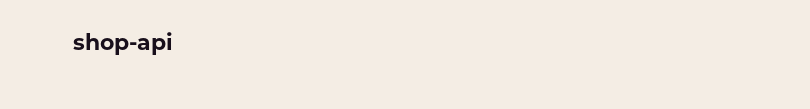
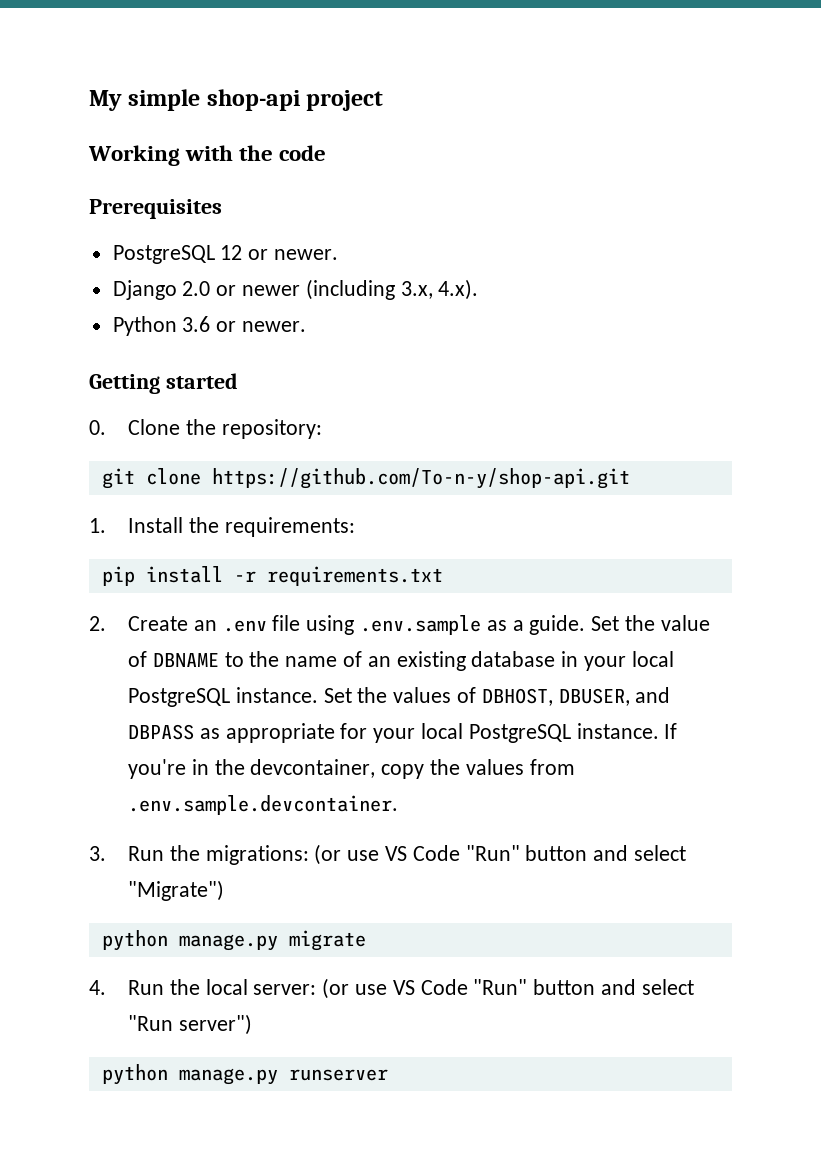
[73,32,173,55] shop-api -> [89,89,384,111] [88,145,327,166] [89,199,222,219] [112,245,339,264] [112,279,479,300] [112,316,307,336] [89,373,238,394] [89,419,322,439] [101,468,630,489] [89,517,355,537] [101,566,443,586] [89,615,710,635] [127,651,674,671] [127,687,671,707] [127,723,678,743] [127,759,575,779] [127,795,398,815] [89,844,687,865] [127,880,224,901] [101,930,366,951] [89,978,694,999] [127,1014,252,1035] [101,1064,388,1085] My simple shop-api project // Working with the code // Prerequisites // PostgreSQL 12 or newer. // Django 2.0 or newer (including 3.x, 4.x). // Python 3.6 or newer. // Getting started // 0. Clone the repository: // git clone https://github.com/To-n-y/shop-api.git // 1. Install the requirements: // pip install -r requirements.txt // 2. Create an .env file using .env.sample as a guide. Set the value of DBNAME to the name of an existing database in your local PostgreSQL instance. Set the values of DBHOST, DBUSER, and DBPASS as appropriate for your local PostgreSQL instance. If you're in the devcontainer, copy the values from .env.sample.devcontainer. // 3. Run the migrations: (or use VS Code "Run" button and select "Migrate") // python manage.py migrate // 4. Run the local server: (or use VS Code "Run" button and select "Run server") // python manage.py runserver

